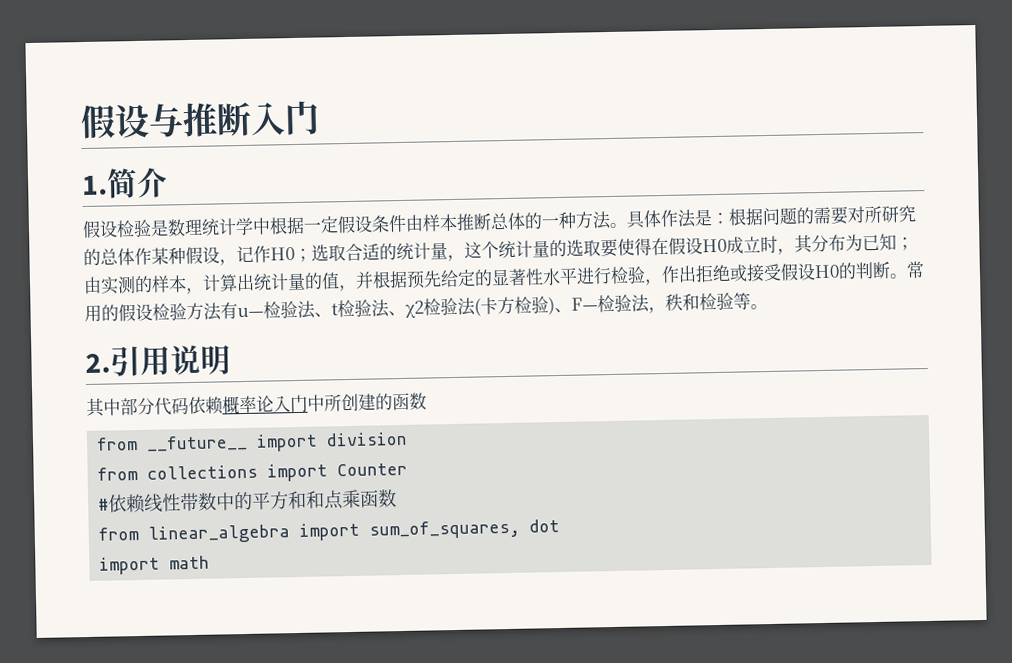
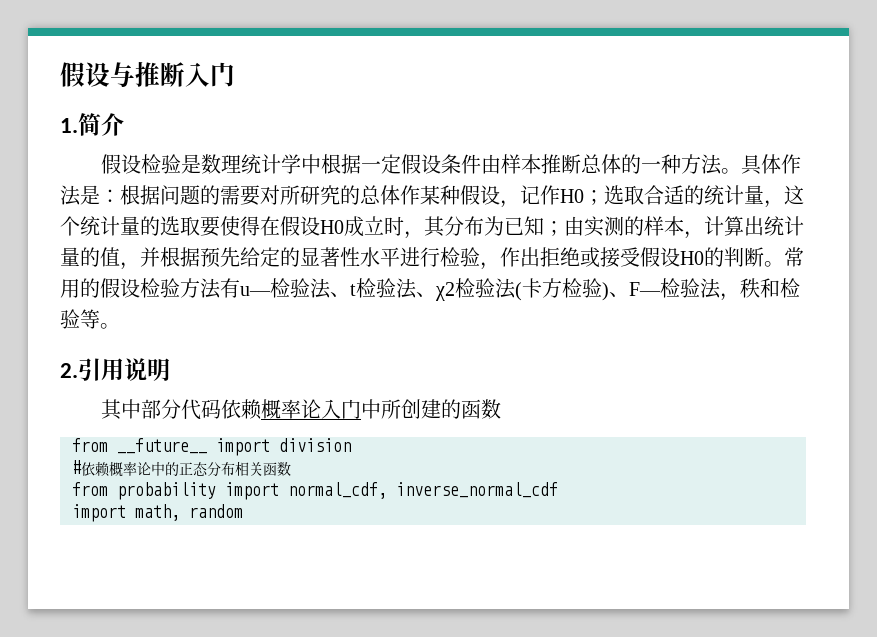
[97,462,409,482] [98,489,398,514] [98,518,561,544] [99,555,211,575] from collections import Counter // #依赖线性带数中的平方和和点乘函数 // from linear_algebra import sum_of_squares, dot // import math -> [72,460,291,477] [72,482,558,500] [72,504,243,522] #依赖概率论中的正态分布相关函数 // from probability import normal_cdf, inverse_normal_cdf // import math, random

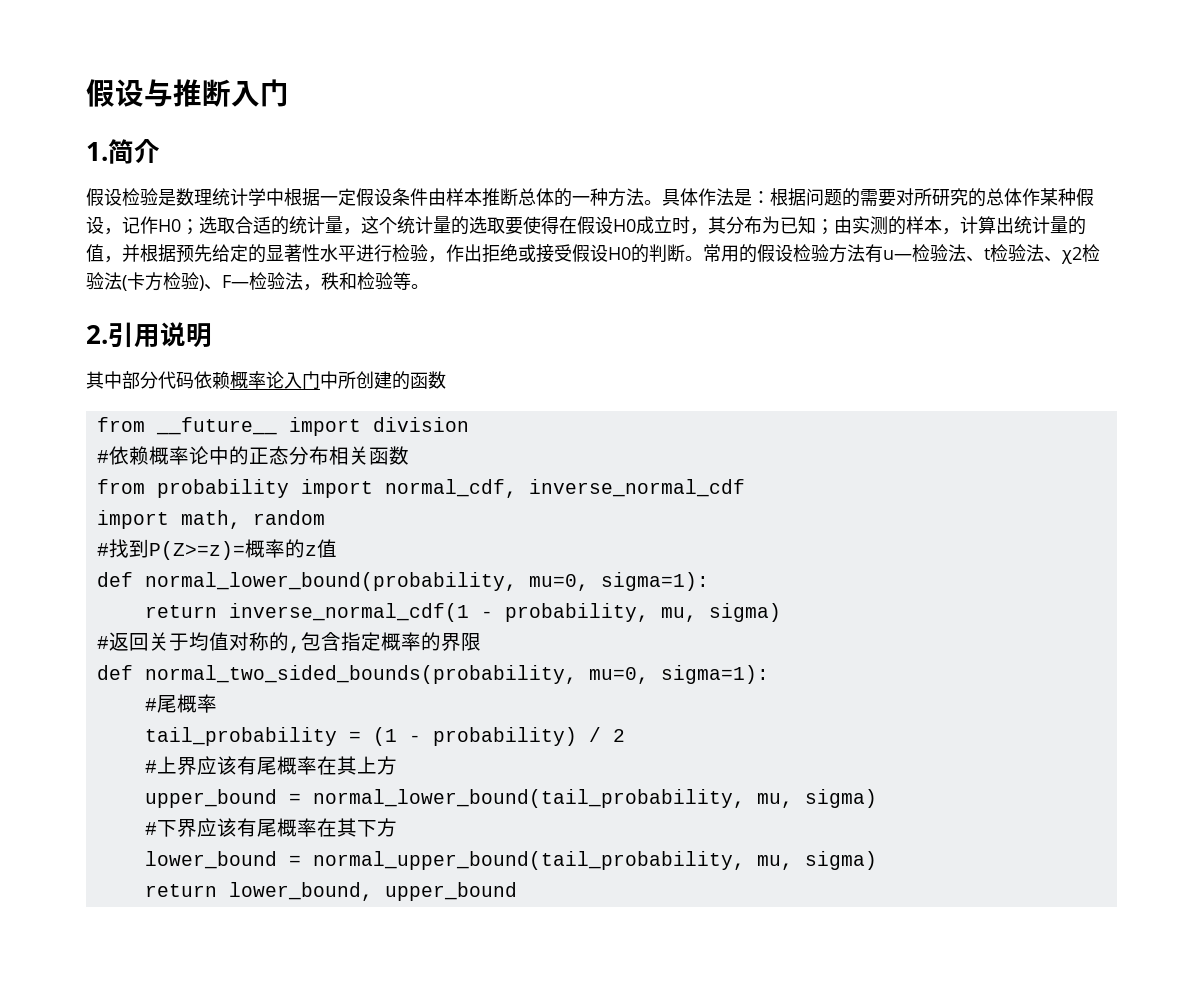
(243, 511) none -> [96,539,337,560] [96,572,709,591] [144,603,781,622] [96,632,481,653] [96,665,769,684] [144,694,217,713] [144,727,625,746] [144,756,397,775] [144,789,877,808] [144,818,397,837] [144,851,877,870] [144,882,517,901] // #找到P(Z>=z)=概率的z值 // def normal_lower_bound(probability, mu=0, sigma=1): // return inverse_normal_cdf(1 - probability, mu, sigma) // #返回关于均值对称的,包含指定概率的界限 // def normal_two_sided_bounds(probability, mu=0, sigma=1): // #尾概率 // tail_probability = (1 - probability) / 2 // #上界应该有尾概率在其上方 // upper_bound = normal_lower_bound(tail_probability, mu, sigma) // #下界应该有尾概率在其下方 // lower_bound = normal_upper_bound(tail_probability, mu, sigma) // return lower_bound, upper_bound

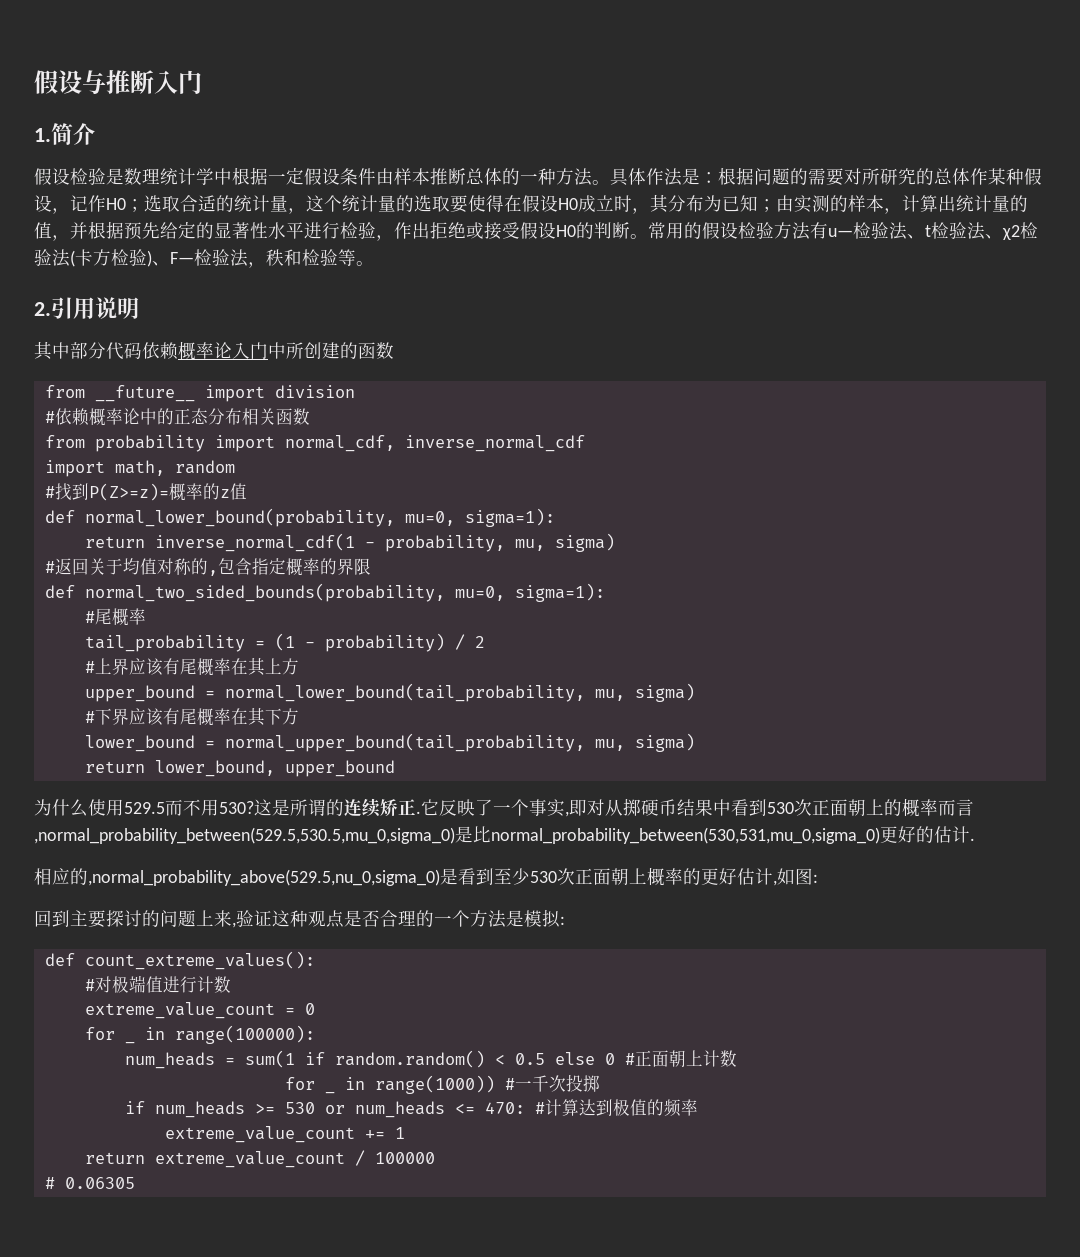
(517, 891) none -> [34,798,974,817] [34,826,975,844] [34,867,818,886] [34,909,565,928] [44,951,315,970] [84,975,231,993] [84,1002,315,1019] [84,1027,115,1040] [124,1040,135,1044] [144,1025,315,1044] [124,1050,737,1069] [284,1077,315,1090] [324,1090,335,1094] [344,1074,600,1094] [124,1099,698,1118] [164,1126,405,1143] [84,1150,435,1168] [44,1177,135,1189] // 为什么使用529.5而不用530?这是所谓的连续矫正.它反映了一个事实,即对从掷硬币结果中看到530次正面朝上的概率而言,normal_probability_between(529.5,530.5,mu_0,sigma_0)是比normal_probability_between(530,531,mu_0,sigma_0)更好的估计. // 相应的,normal_probability_above(529.5,nu_0,sigma_0)是看到至少530次正面朝上概率的更好估计,如图: // 回到主要探讨的问题上来,验证这种观点是否合理的一个方法是模拟: // def count_extreme_values(): // #对极端值进行计数 // extreme_value_count = 0 // for _ in range(100000): // num_heads = sum(1 if random.random() < 0.5 else 0 #正面朝上计数 // for _ in range(1000)) #一千次投掷 // if num_heads >= 530 or num_heads <= 470: #计算达到极值的频率 // extreme_value_count += 1 // return extreme_value_count / 100000 // # 0.06305

